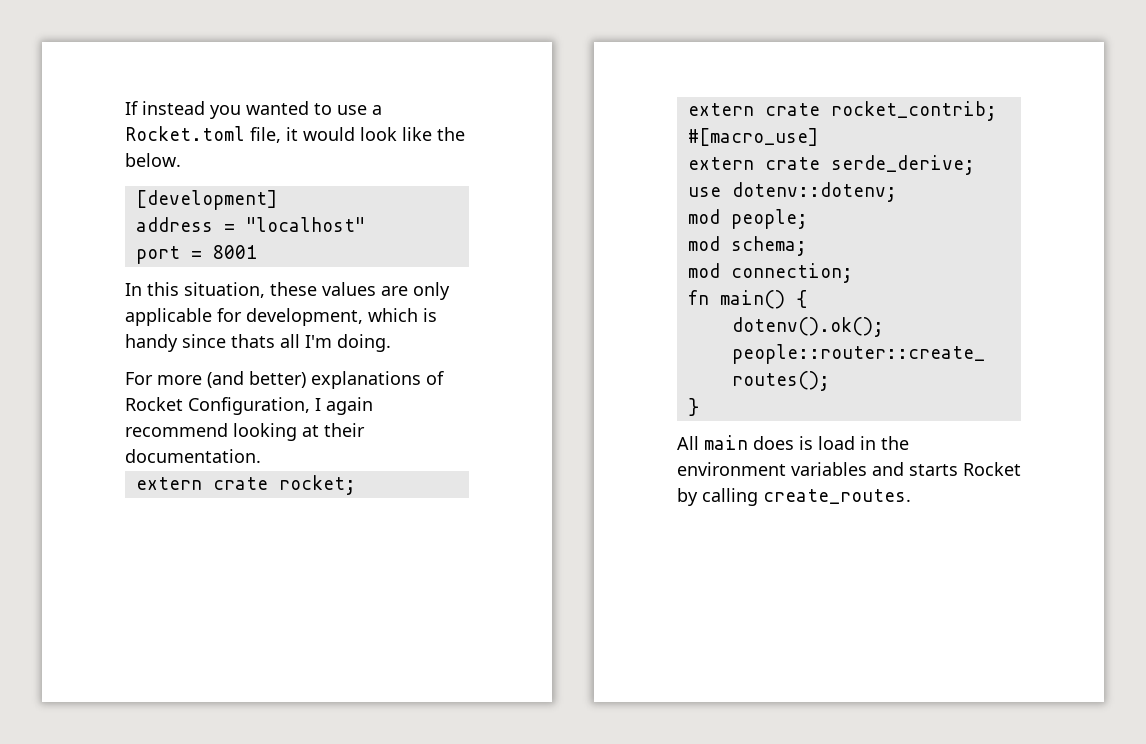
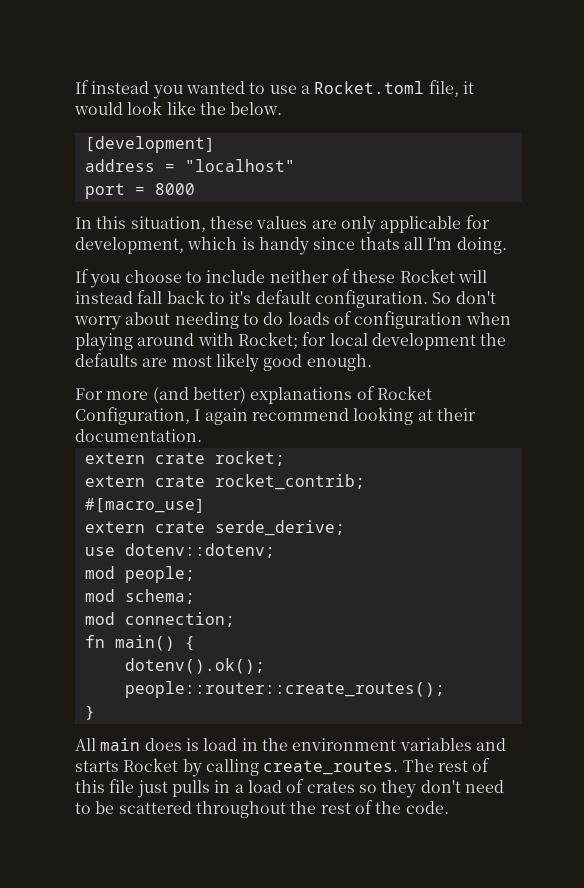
[212,245,257,259] 8001 -> [154,183,195,195] 8000
(391, 343) none -> [75,269,487,288] [75,290,496,308] [74,311,511,330] [75,332,507,351] [75,353,372,372] // If you choose to include neither of these Rocket will instead fall back to it's default configuration. So don't worry about needing to do loads of configuration when playing around with Rocket; for local development the defaults are most likely good enough.
(911, 496) none -> [402,758,491,772] [75,779,504,798] [75,800,449,818] The rest of this file just pulls in a load of crates so they don't need to be scattered throughout the rest of the code.

